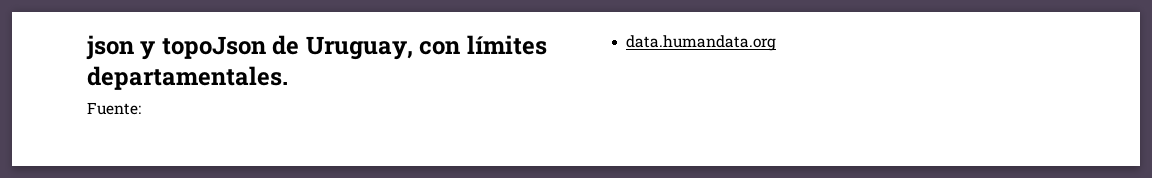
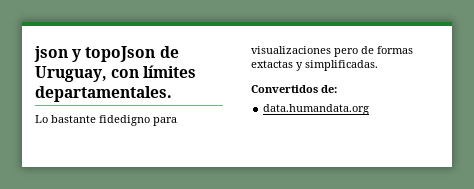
[87,102,141,115] Fuente: -> [35,115,177,126] [251,46,413,57] [251,60,378,71] [251,85,337,93] Lo bastante fidedigno para visualizaciones pero de formas extactas y simplificadas. // Convertidos de:

